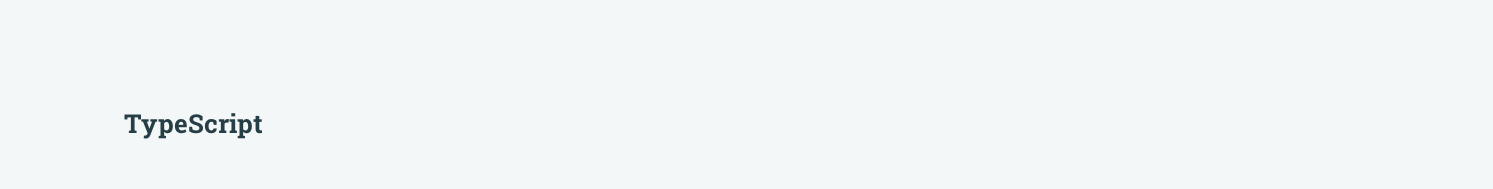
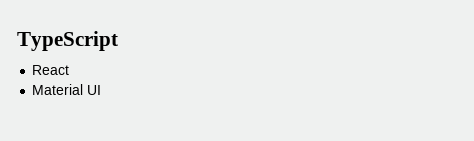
(263, 126) none -> [32,65,70,75] [32,84,102,95] // React // Material UI

